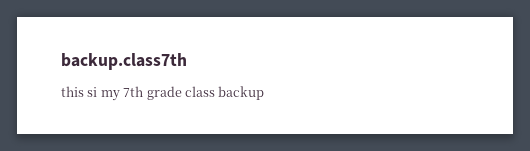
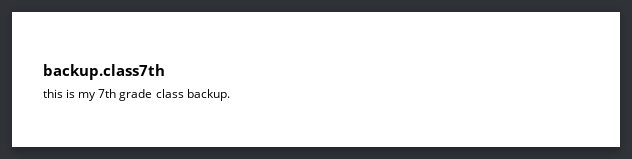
[87,87,98,97] si -> [66,89,76,98] is
[218,86,265,100] backup -> [186,89,230,101] backup.

